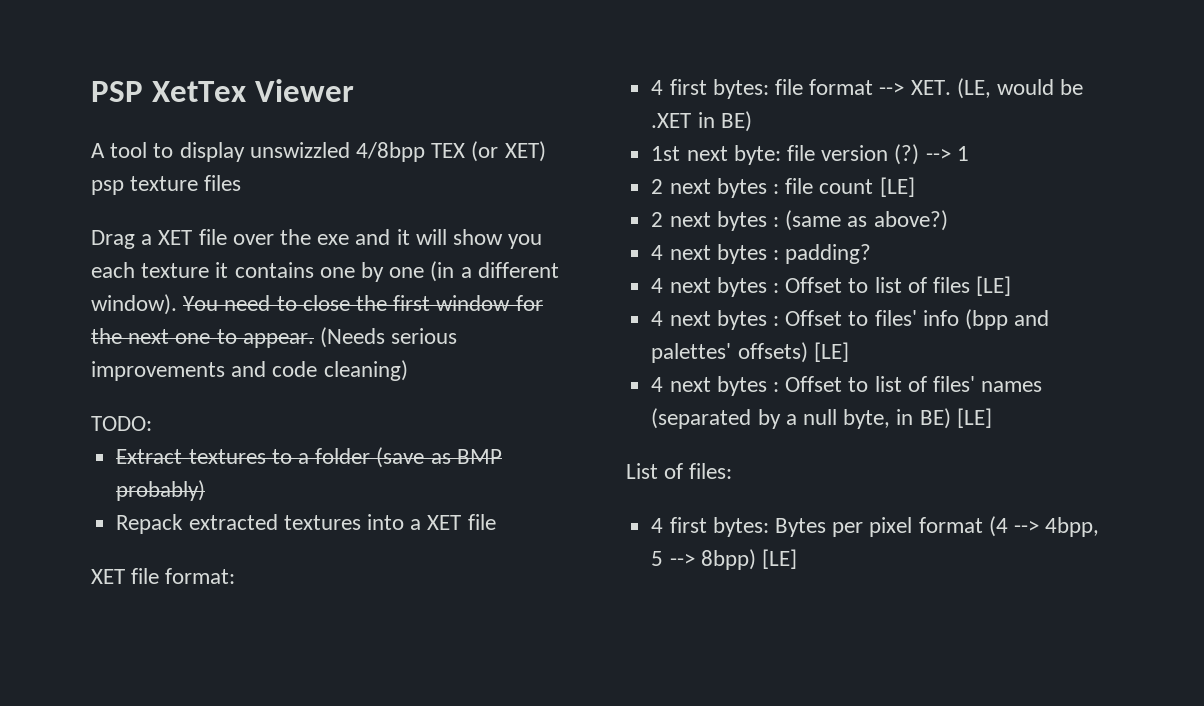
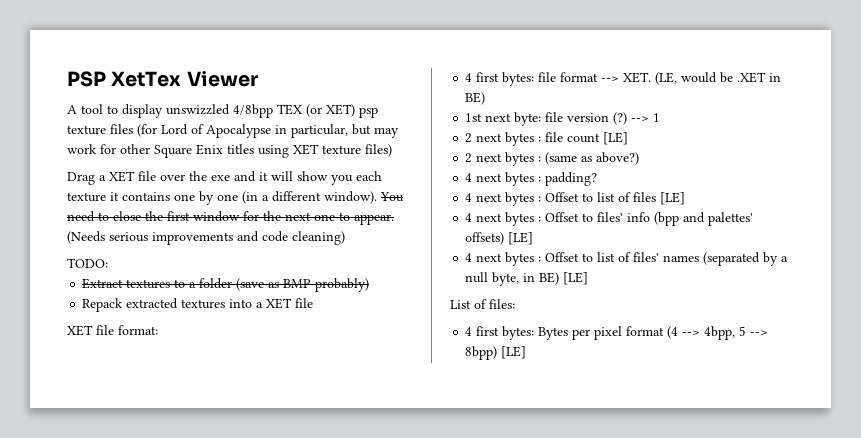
(242, 183) none -> [137,124,399,138] [67,144,392,158] (for Lord of Apocalypse in particular, but may work for other Square Enix titles using XET texture files)

